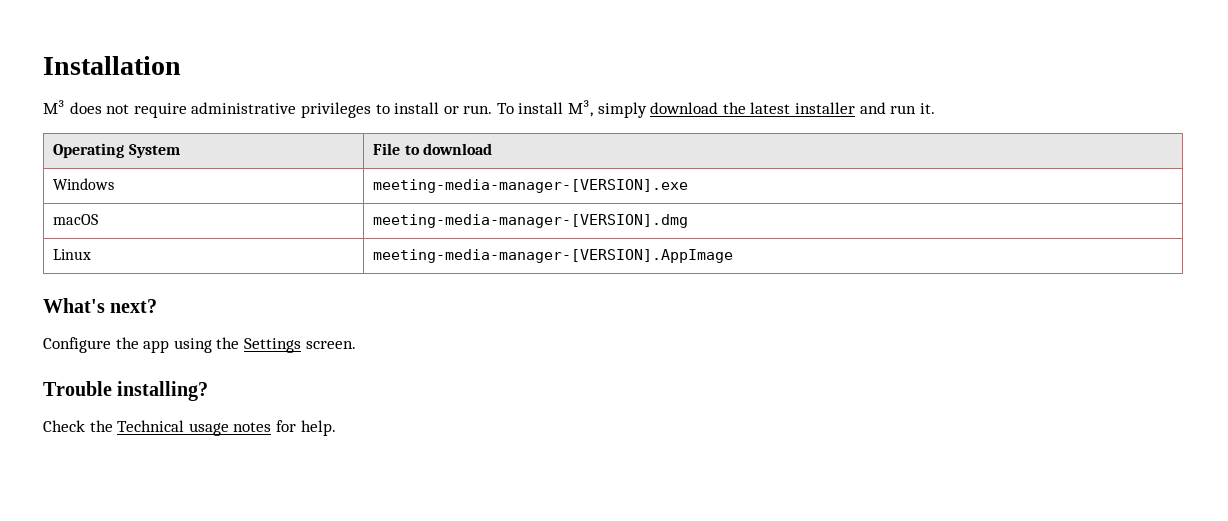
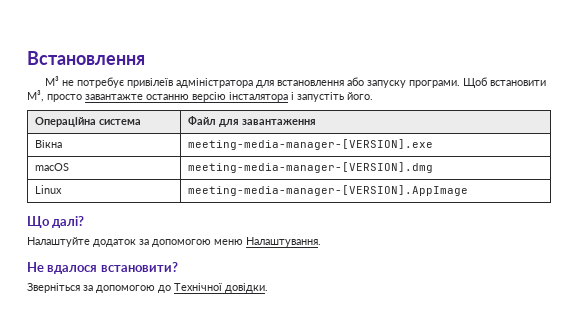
[43,56,181,75] Installation -> [27,51,145,65] Встановлення
[69,100,935,118] [53,143,180,158] [373,143,492,155] [53,178,115,190] does not require administrative privileges to install or run. To install M³, simply download the latest installer and run it. // Operating System | File to download // Windows -> [61,77,546,88] [27,90,373,102] [34,117,141,127] [187,116,316,127] [34,140,62,148] не потребує привілеїв адміністратора для встановлення або запуску програми. Щоб встановити M³, просто завантажте останню версію інсталятора і запустіть його. // Операційна система | Файл для завантаження // Вікна
[43,298,158,313] [43,337,356,353] [43,381,209,401] [43,420,336,436] What's next? // Configure the app using the Settings screen. // Trouble installing? // Check the Technical usage notes for help. -> [27,216,85,228] [27,237,321,247] [27,262,178,274] [27,283,268,293] Що далі? // Налаштуйте додаток за допомогою меню Налаштування. // Не вдалося встановити? // Зверніться за допомогою до Технічної довідки.

